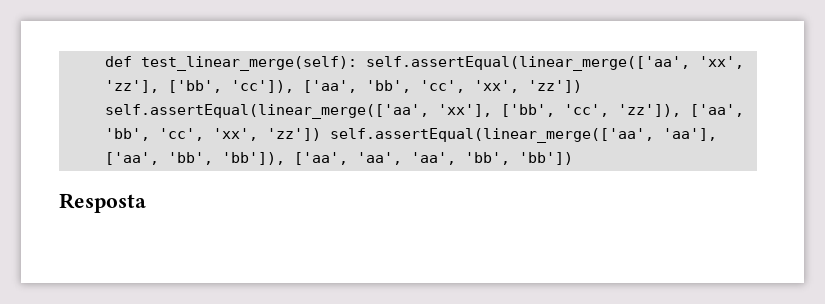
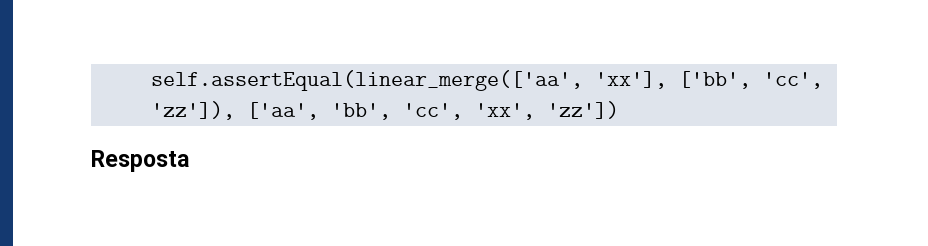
[105,56,745,71] [105,80,583,93] def test_linear_merge(self): self.assertEqual(linear_merge(['aa', 'xx', 'zz'], ['bb', 'cc']), ['aa', 'bb', 'cc', 'xx', 'zz']) -> (151, 80) none
[330,128,718,143] [105,152,574,165] self.assertEqual(linear_merge(['aa', 'aa'], ['aa', 'bb', 'bb']), ['aa', 'aa', 'aa', 'bb', 'bb']) -> (620, 110) none

